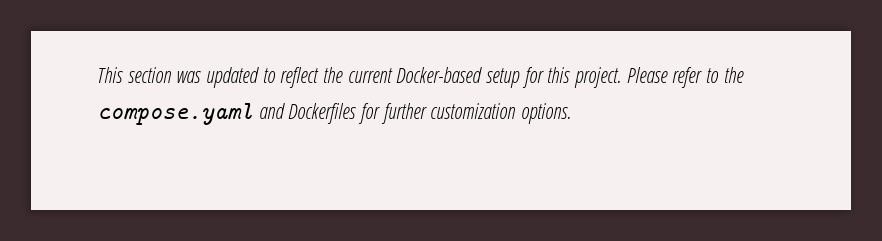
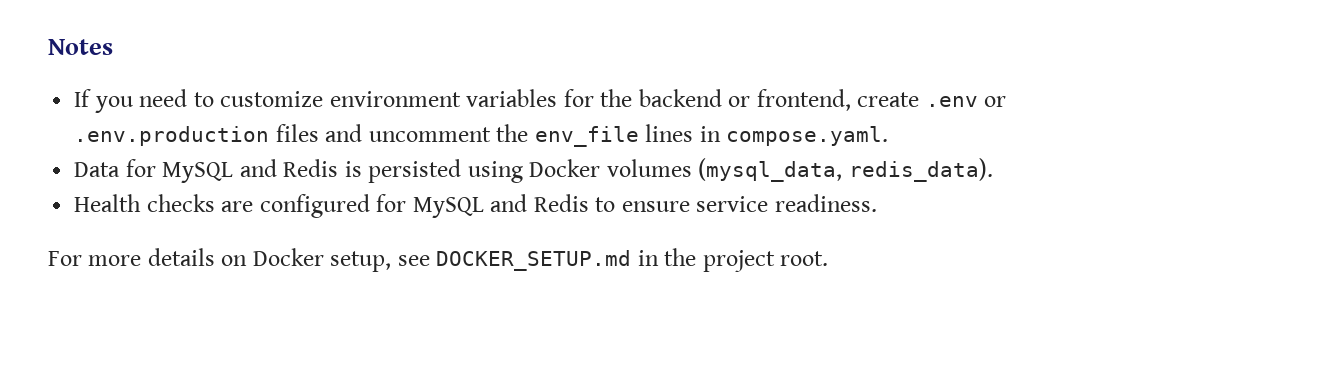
[97,67,744,88] [97,103,572,125] This section was updated to reflect the current Docker-based setup for this project. Please refer to the compose.yaml and Dockerfiles for further customization options. -> [48,39,113,55] [74,89,1007,113] [74,124,889,147] [74,158,993,183] [74,194,877,218] [48,248,829,272] Notes // If you need to customize environment variables for the backend or frontend, create .env or .env.production files and uncomment the env_file lines in compose.yaml. // Data for MySQL and Redis is persisted using Docker volumes (mysql_data, redis_data). // Health checks are configured for MySQL and Redis to ensure service readiness. // For more details on Docker setup, see DOCKER_SETUP.md in the project root.

